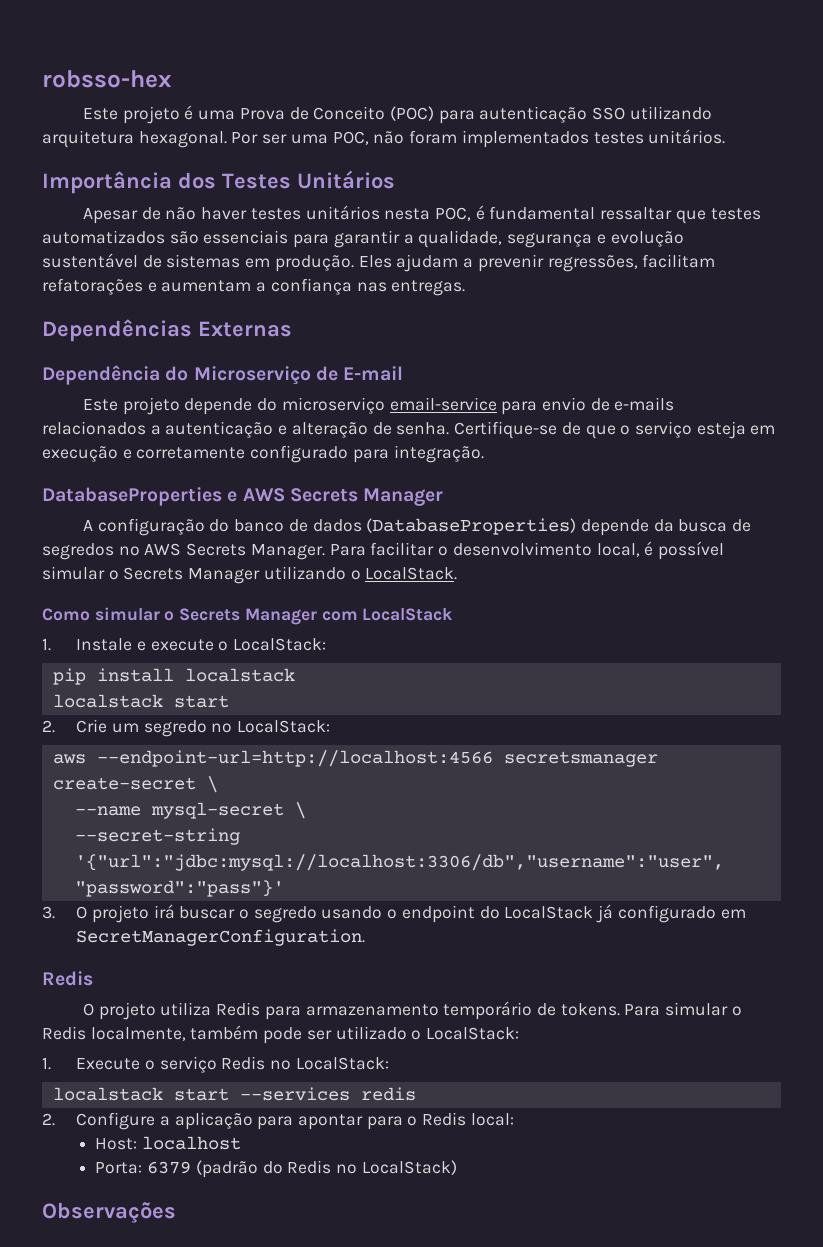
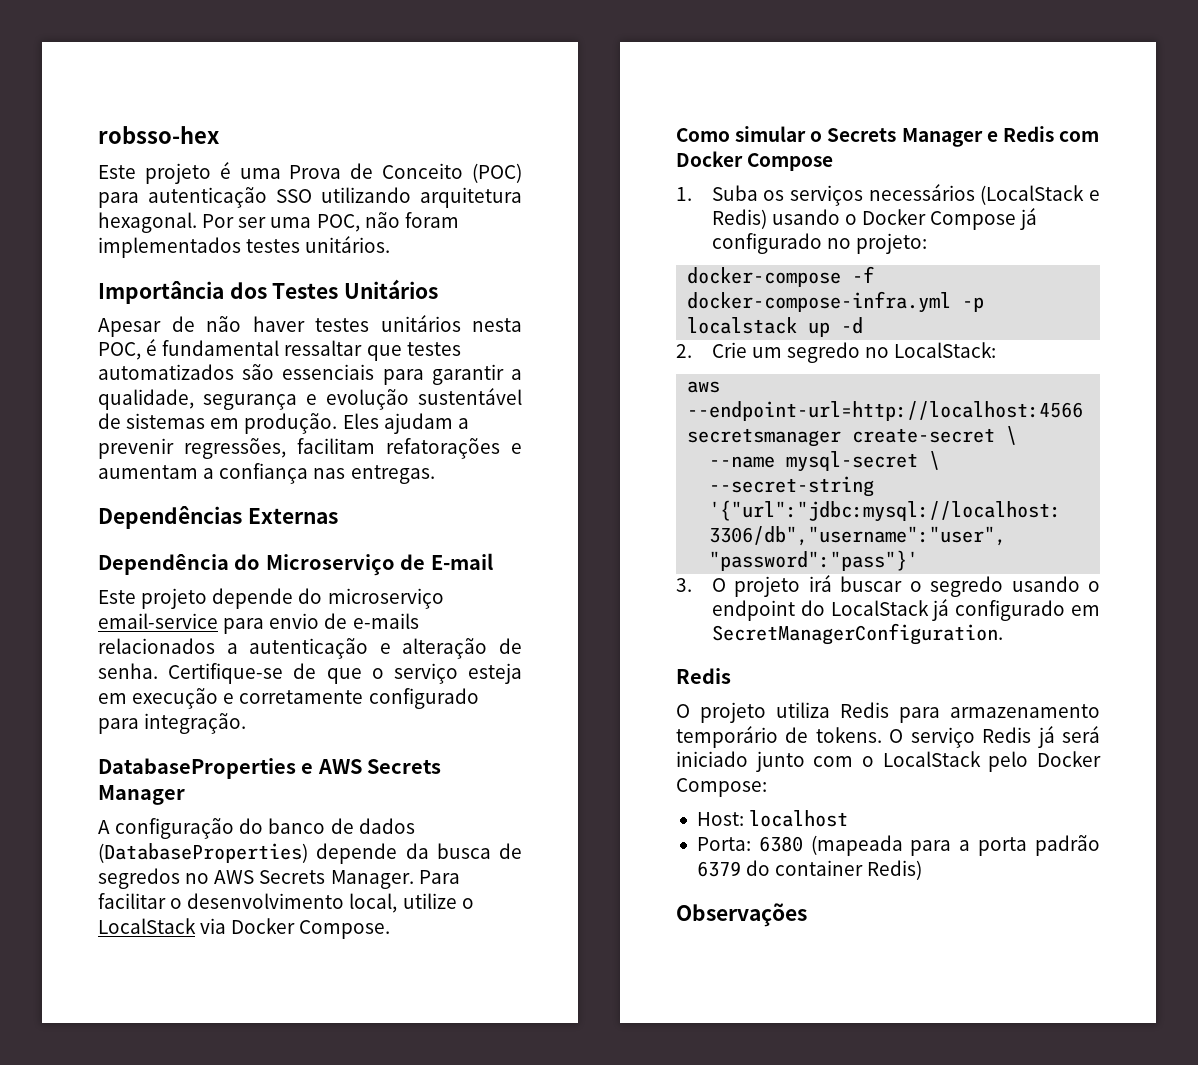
[644,541,724,560] [42,566,458,584] é possível simular o Secrets Manager utilizando o LocalStack. -> [402,893,474,909] [98,918,391,939] utilize o LocalStack via Docker Compose.
[321,608,454,621] [42,638,326,651] [52,668,295,685] [52,694,229,708] com LocalStack // 1. Instale e execute o LocalStack: // pip install localstack // localstack start -> [986,126,1099,142] [676,151,834,171] [676,184,1100,206] [711,208,1038,230] [711,233,928,254] [687,266,875,287] [687,291,985,313] [687,317,864,337] e Redis com Docker Compose // 1. Suba os serviços necessários (LocalStack e Redis) usando o Docker Compose já configurado no projeto: // docker-compose -f docker-compose-infra.yml -p localstack up -d
[624,1002,742,1016] [42,1025,520,1044] [42,1056,389,1073] [52,1087,416,1101] [42,1112,514,1130] [95,1136,242,1150] [95,1160,457,1178] Para simular o Redis localmente, também pode ser utilizado o LocalStack: // 1. Execute o serviço Redis no LocalStack: // localstack start --services redis // 2. Configure a aplicação para apontar para o Redis local: // Host: localhost // Porta: 6379 (padrão do Redis no LocalStack) -> [889,726,1100,748] [676,751,1101,772] [676,778,767,797] [696,810,849,827] [696,835,1100,856] [696,860,923,880] O serviço Redis já será iniciado junto com o LocalStack pelo Docker Compose: // Host: localhost // Porta: 6380 (mapeada para a porta padrão 6379 do container Redis)

